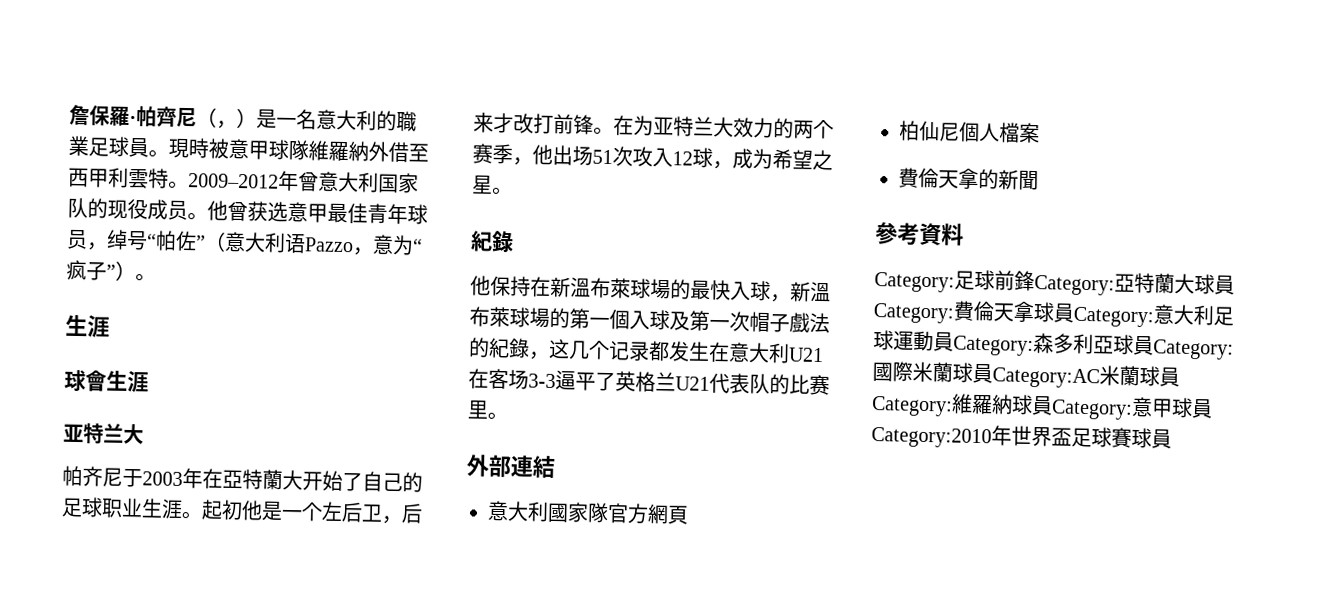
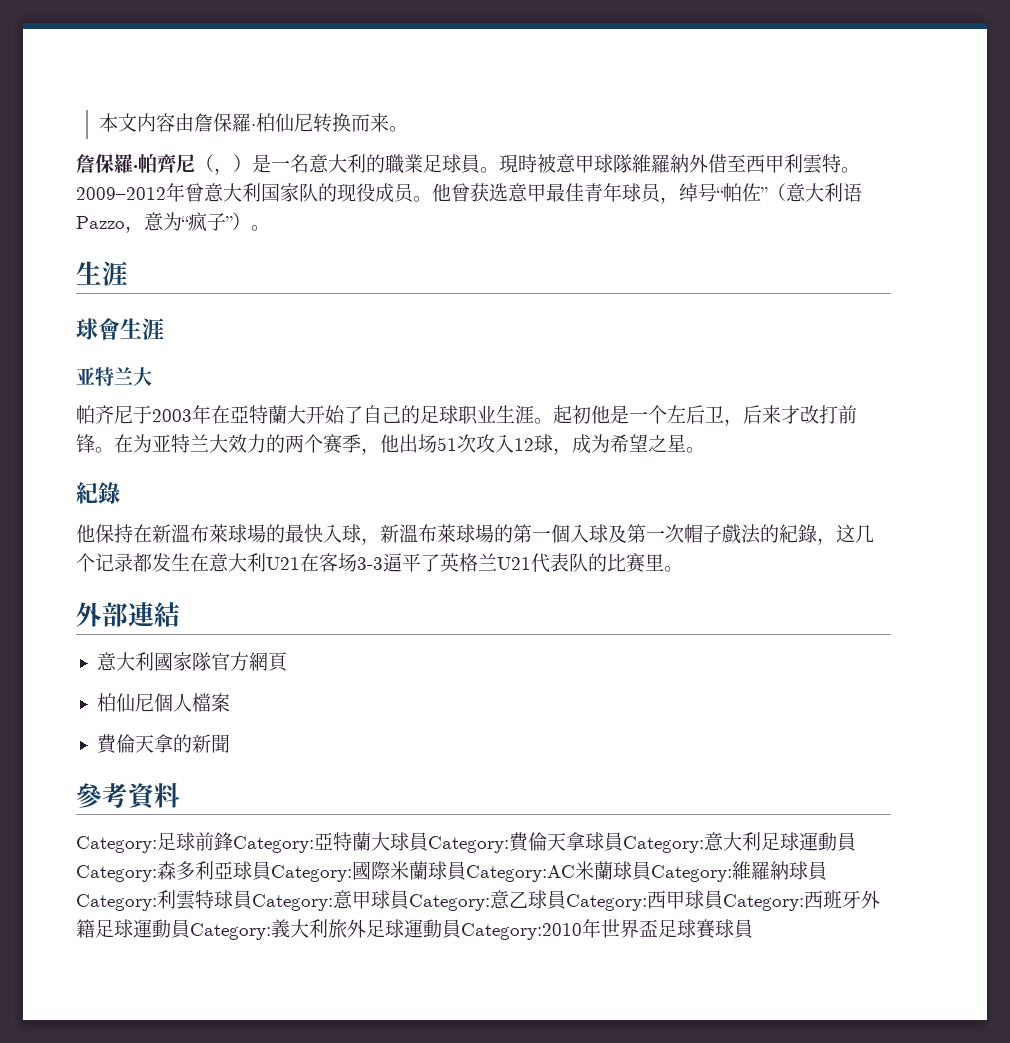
(69, 115) none -> [98,113,408,133] 本文内容由詹保羅·柏仙尼转换而来。 //
[1131,396,1193,419] 意甲球 -> [157,890,880,911] [76,919,442,940] 利雲特球員Category:意甲球員Category:意乙球員Category:西甲球員Category:西班牙外籍足球運動員Category:義大利旅外足球運動

